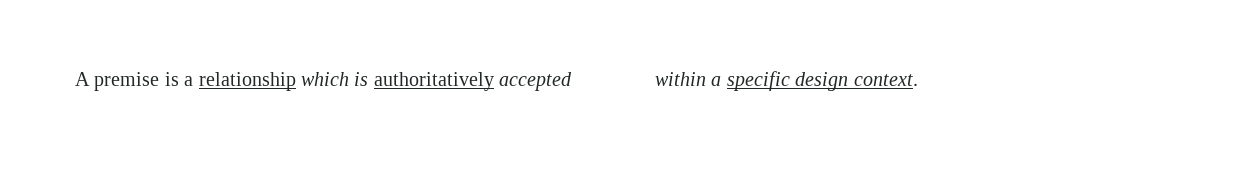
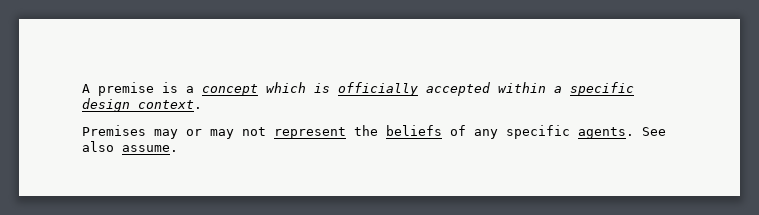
[198,72,296,91] relationship -> [202,84,258,96] concept
[373,72,494,91] authoritatively -> [338,82,418,96] officially
(918, 80) none -> [82,125,666,139] [82,141,178,152] // Premises may or may not represent the beliefs of any specific agents. See also assume.

